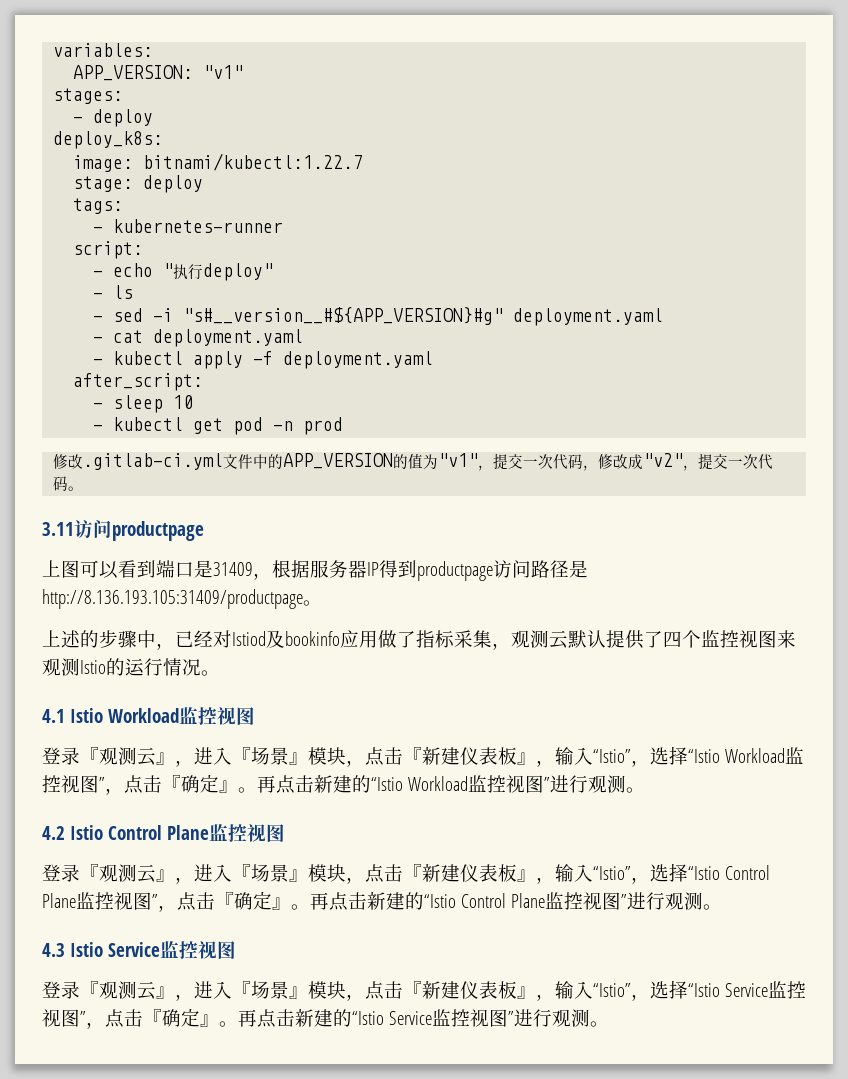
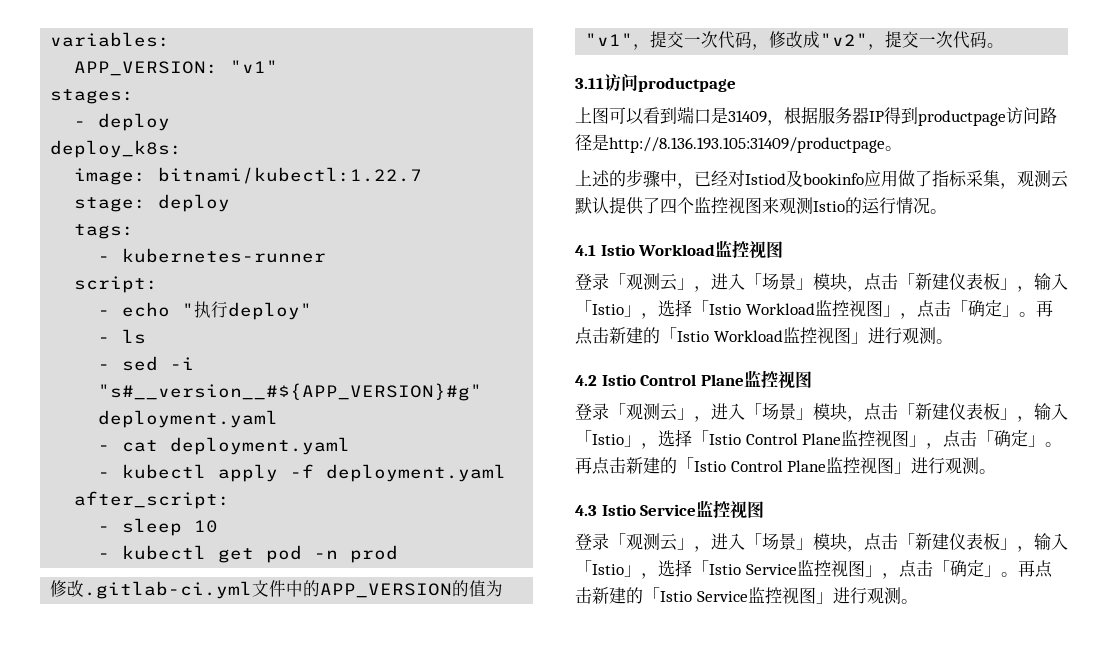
[80,746,804,767] [42,774,550,795] 『观测云』，进入『场景』模块，点击『新建仪表板』，输入“Istio”，选择“Istio Workload监控视图”，点击『确定』。再点击新建的“Istio Workload监控视图” -> [609,273,1068,292] [575,299,1053,319] [575,327,868,345] 「观测云」，进入「场景」模块，点击「新建仪表板」，输入「Istio」，选择「Istio Workload监控视图」，点击「确定」。再点击新建的「Istio Workload监控视图」
[80,863,770,884] [42,891,627,912] 『观测云』，进入『场景』模块，点击『新建仪表板』，输入“Istio”，选择“Istio Control Plane监控视图”，点击『确定』。再点击新建的“Istio Control Plane监控视图” -> [609,403,1068,422] [575,429,1063,449] [575,457,912,475] 「观测云」，进入「场景」模块，点击「新建仪表板」，输入「Istio」，选择「Istio Control Plane监控视图」，点击「确定」。再点击新建的「Istio Control Plane监控视图」
[80,980,806,1001] [42,1008,514,1029] 『观测云』，进入『场景』模块，点击『新建仪表板』，输入“Istio”，选择“Istio Service监控视图”，点击『确定』。再点击新建的“Istio Service监控视图” -> [609,533,1068,552] [575,559,1053,579] [575,587,833,604] 「观测云」，进入「场景」模块，点击「新建仪表板」，输入「Istio」，选择「Istio Service监控视图」，点击「确定」。再点击新建的「Istio Service监控视图」

